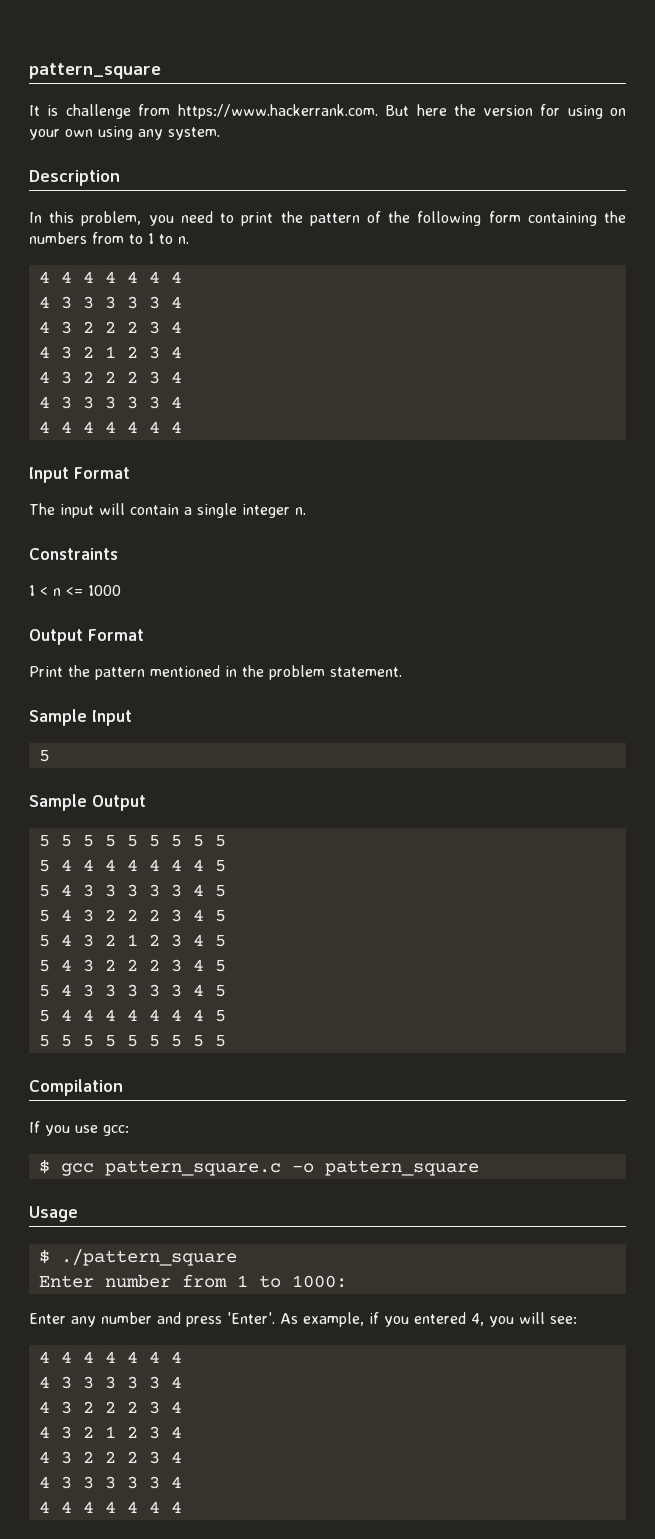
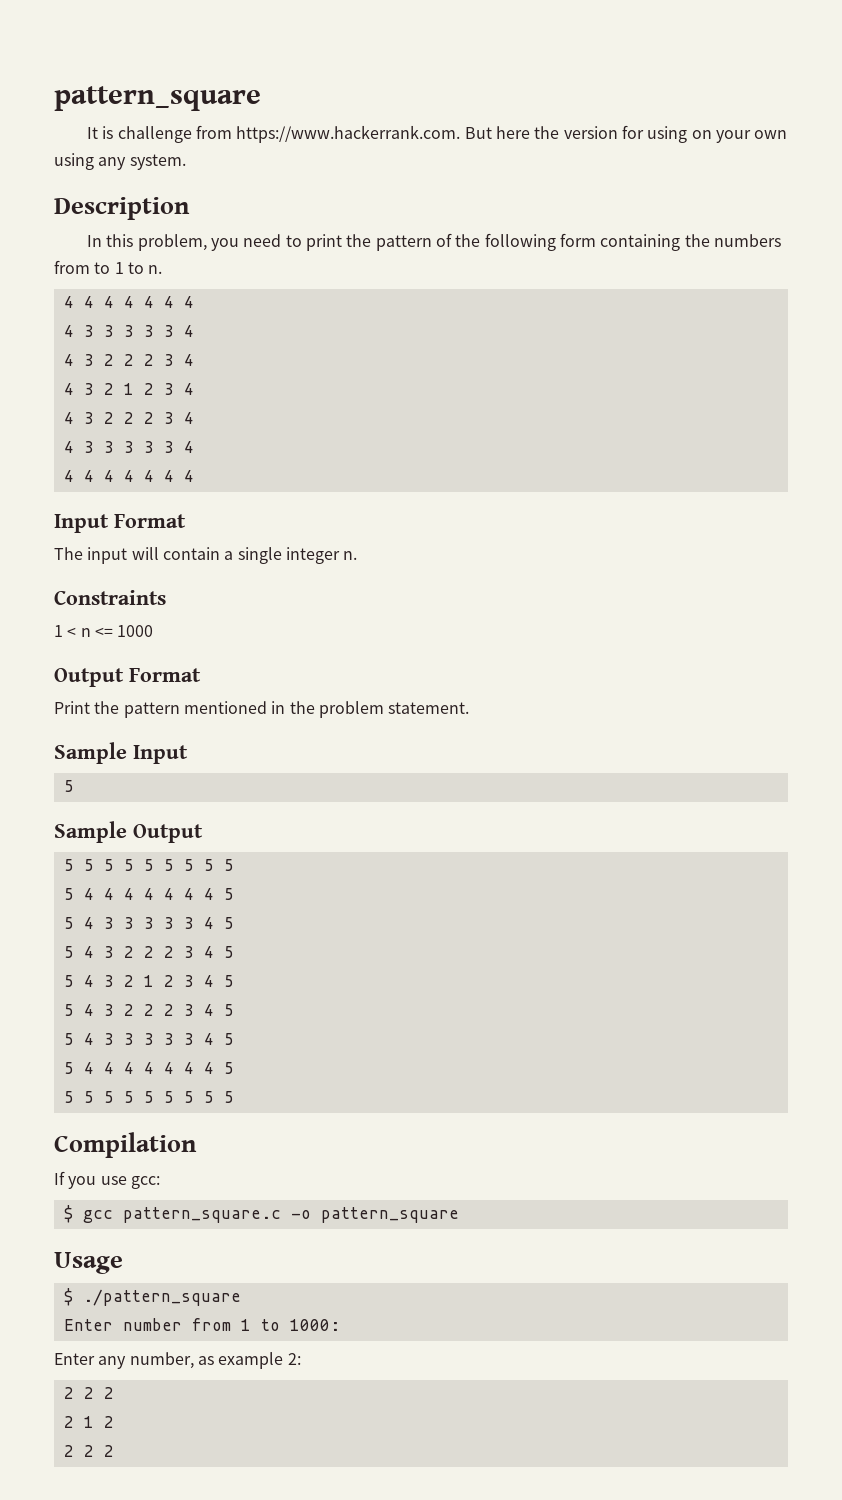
[101,1312,577,1327] [38,1351,182,1363] [38,1376,182,1389] [38,1401,182,1414] [38,1426,182,1439] [38,1451,182,1464] [38,1476,182,1489] [38,1501,182,1513] number and press 'Enter'. As example, if you entered 4, you will see: // 4 4 4 4 4 4 4 // 4 3 3 3 3 3 4 // 4 3 2 2 2 3 4 // 4 3 2 1 2 3 4 // 4 3 2 2 2 3 4 // 4 3 3 3 3 3 4 // 4 4 4 4 4 4 4 -> [129,1352,301,1369] [63,1387,114,1399] [63,1416,114,1428] [63,1445,114,1457] number, as example 2: // 2 2 2 // 2 1 2 // 2 2 2

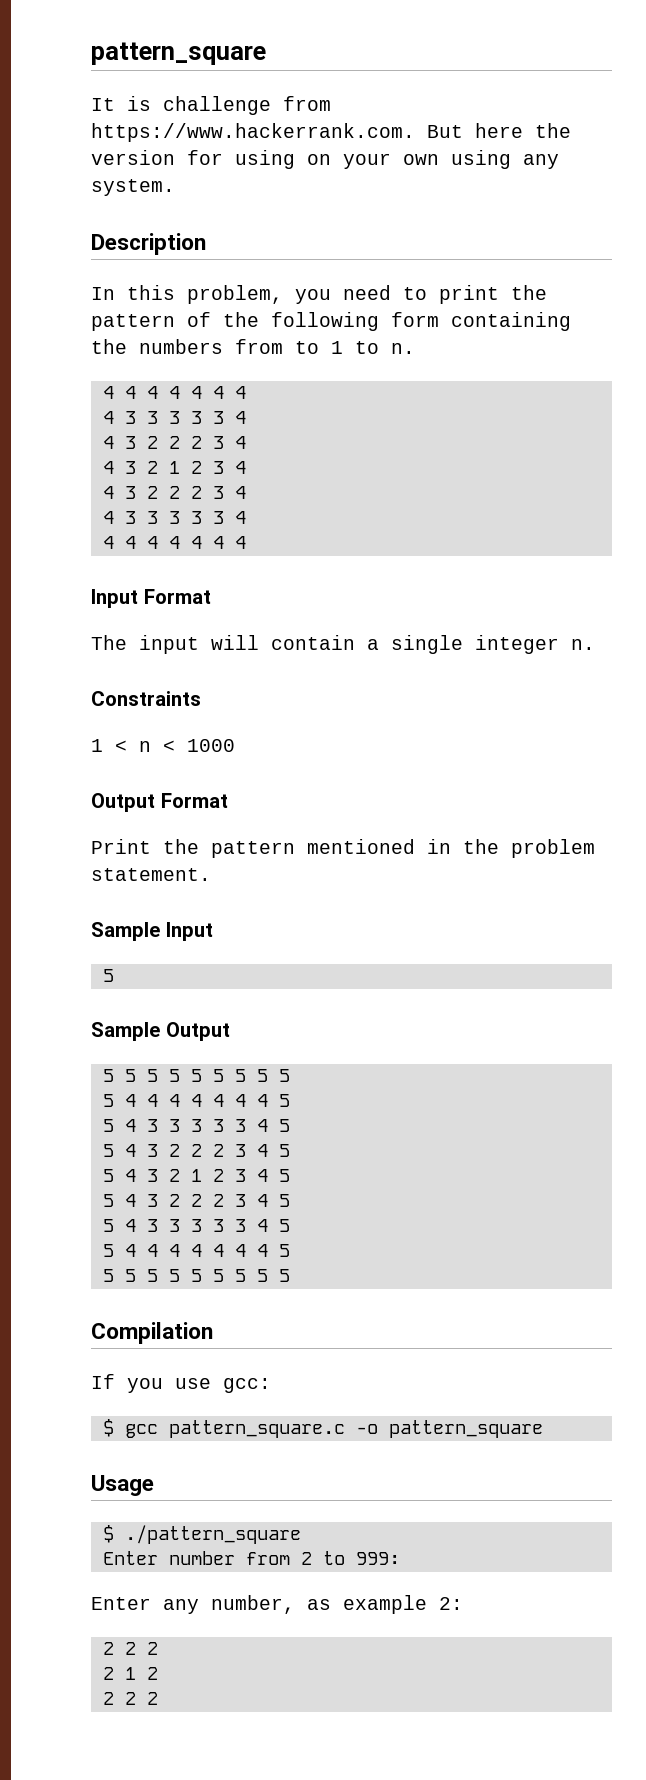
[94,627,113,637] <= -> [163,740,175,752] <
[240,1319,340,1331] 1 to 1000: -> [300,1551,400,1565] 2 to 999:

